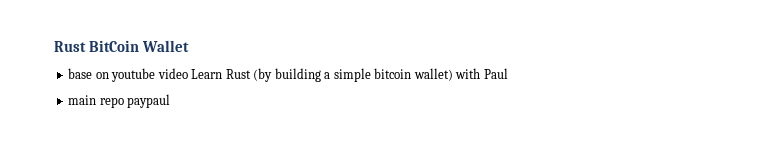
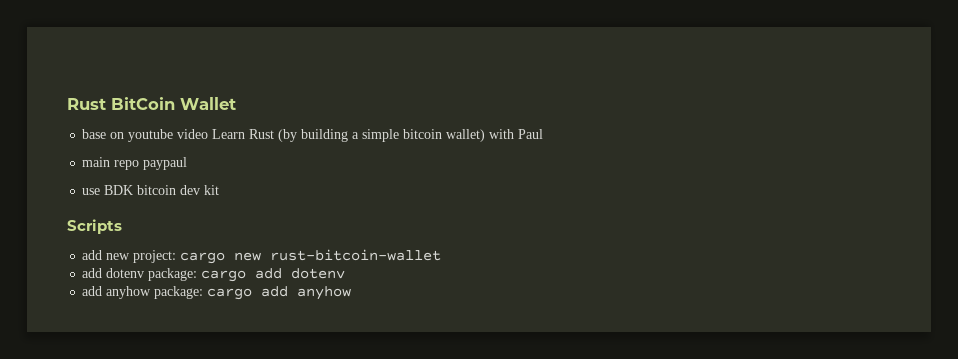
(171, 101) none -> [82,185,220,195] [67,219,122,234] [82,249,442,264] [82,268,346,282] [82,286,352,300] // use BDK bitcoin dev kit // Scripts // add new project: cargo new rust-bitcoin-wallet // add dotenv package: cargo add dotenv // add anyhow package: cargo add anyhow

